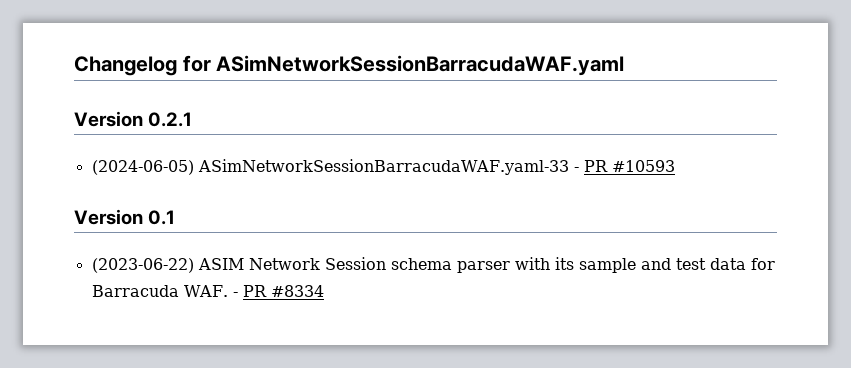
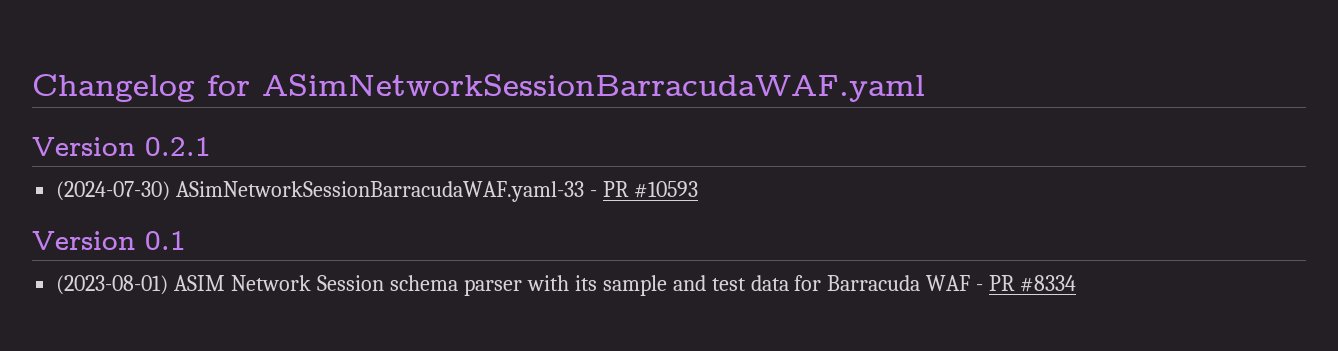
[91,160,194,175] (2024-06-05) -> [56,181,171,201] (2024-07-30)
[91,258,194,273] (2023-06-22) -> [56,275,169,295] (2023-08-01)
[183,285,228,297] WAF. -> [926,275,971,291] WAF

